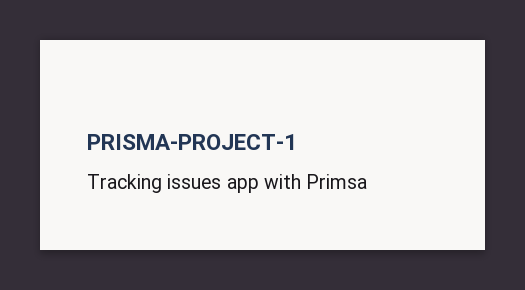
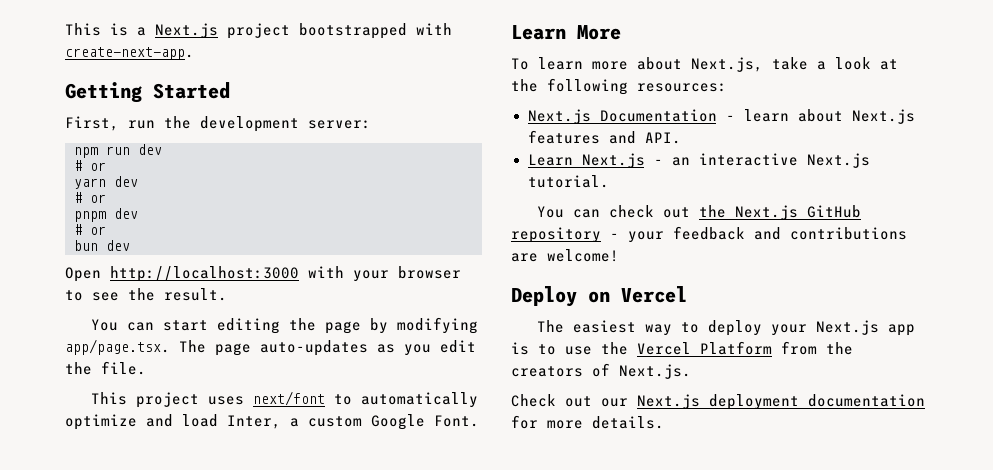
[87,134,297,150] [87,174,368,193] PRISMA-PROJECT-1 // Tracking issues app with Primsa -> [65,23,452,39] [65,47,194,60] [65,82,230,103] [65,116,371,132] [74,144,162,158] [74,160,106,171] [74,176,138,189] [74,192,106,203] [74,208,138,222] [74,224,106,235] [74,240,130,251] [65,266,461,282] [65,288,227,301] [91,317,479,334] [65,339,476,356] [65,361,146,375] [91,391,479,408] [65,414,479,430] [511,25,621,40] [511,57,898,72] [511,78,727,95] [527,109,915,124] [527,130,681,144] [527,153,870,168] [527,175,609,188] [537,205,862,220] [511,226,907,243] [511,249,619,262] [511,286,687,307] [537,320,916,336] [511,341,853,355] [511,363,691,379] [511,394,925,410] [511,415,664,429] This is a Next.js project bootstrapped with create-next-app. // Getting Started // First, run the development server: // npm run dev // # or // yarn dev // # or // pnpm dev // # or // bun dev // Open http://localhost:3000 with your browser to see the result. // You can start editing the page by modifying app/page.tsx. The page auto-updates as you edit the file. // This project uses next/font to automatically optimize and load Inter, a custom Google Font. // Learn More // To learn more about Next.js, take a look at the following resources: // Next.js Documentation - learn about Next.js features and API. // Learn Next.js - an interactive Next.js tutorial. // You can check out the Next.js GitHub repository - your feedback and contributions are welcome! // Deploy on Vercel // The easiest way to deploy your Next.js app is to use the Vercel Platform from the creators of Next.js. // Check out our Next.js deployment documentation for more details.

